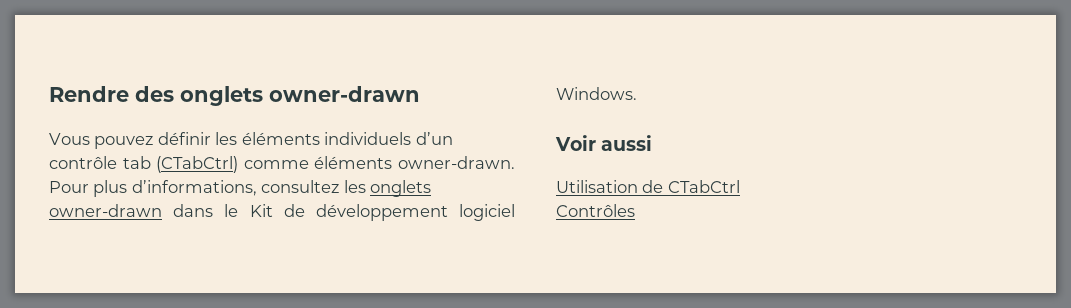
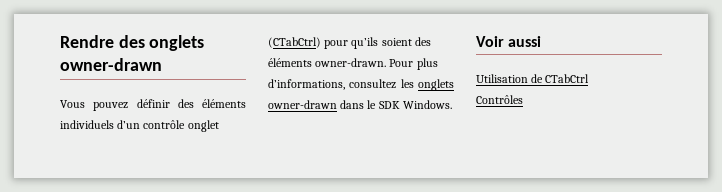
[215,132,238,145] les -> [177,99,194,108] des
[122,156,309,173] tab (CTabCtrl) comme -> [187,120,219,132] [268,37,431,49] onglet (CTabCtrl) pour qu’ils soient des
[249,204,515,221] Kit de développement logiciel -> [378,101,400,109] SDK

